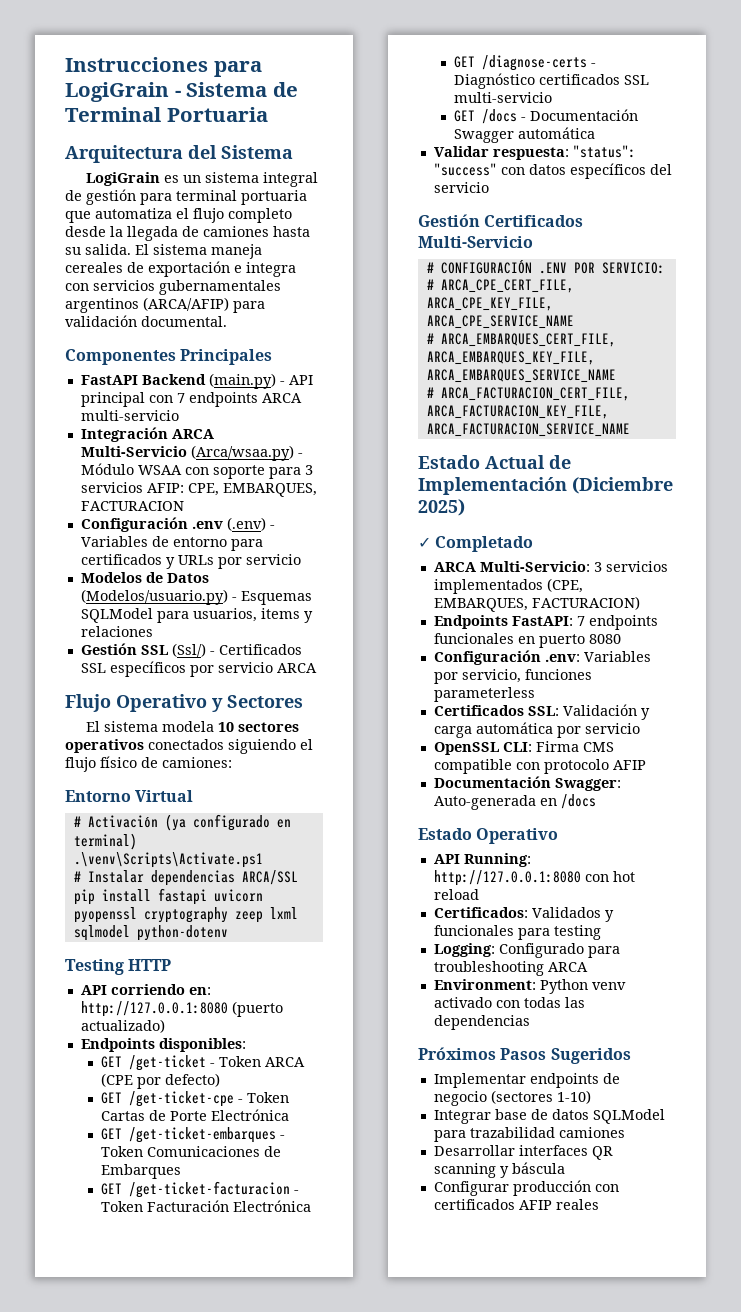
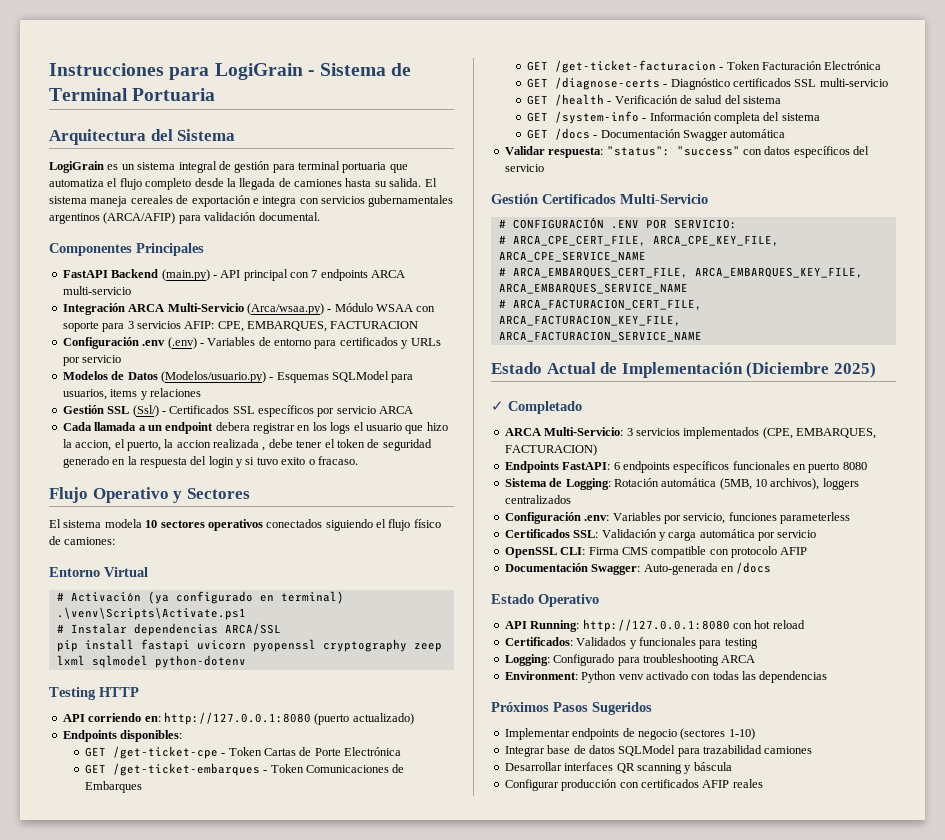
(317, 668) none -> [62,422,448,434] [62,439,432,451] [62,456,358,468] // Cada llamada a un endpoint debera registrar en los logs el usuario que hizo la accion, el puerto, la accion realizada , debe tener el token de seguridad generado en la respuesta del login y si tuvo exito o fracaso.
[100,1055,305,1071] [100,1073,220,1089] // GET /get-ticket - Token ARCA (CPE por defecto) -> (183, 736) none
(552, 97) none -> [526,94,782,106] [526,111,820,124] // GET /health - Verificación de salud del sistema // GET /system-info - Información completa del sistema
[576,615,658,630] 7 endpoints -> [613,461,730,473] 6 endpoints específicos
(621, 639) none -> [504,478,859,490] [504,495,571,504] // Sistema de Logging: Rotación automática (5MB, 10 archivos), loggers centralizados

